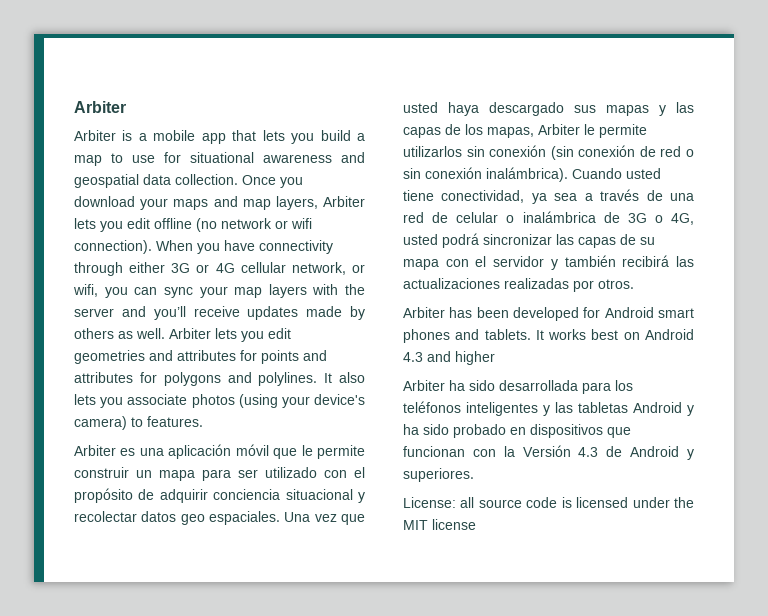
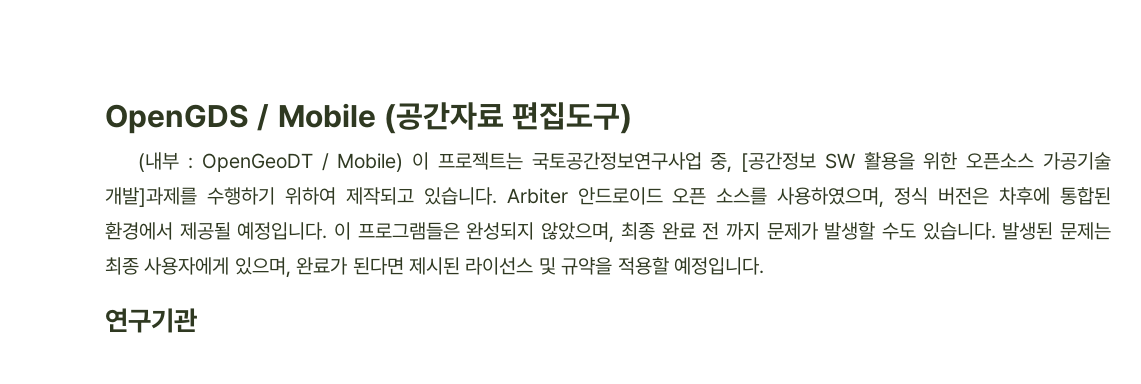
[74,101,126,113] [74,130,366,144] [74,152,365,166] [74,174,303,188] [74,196,365,210] [74,218,312,232] [74,240,333,254] [74,262,365,276] [73,284,365,298] [74,306,365,320] [74,328,291,342] [74,350,327,364] [74,372,365,386] [74,394,365,408] [74,416,203,430] [74,444,365,459] [74,467,365,481] [74,488,365,503] [74,511,365,525] [403,102,694,116] [403,124,647,138] [403,145,694,160] [403,167,661,182] [403,189,694,204] [403,211,694,225] [403,233,655,248] [403,255,694,270] [403,278,634,292] [403,307,694,321] [403,329,694,343] [403,351,495,365] [403,380,633,394] [403,401,694,416] [403,424,631,438] [403,445,694,460] [403,468,474,482] [403,497,694,508] [403,519,476,530] Arbiter // Arbiter is a mobile app that lets you build a map to use for situational awareness and geospatial data collection. Once you download your maps and map layers, Arbiter lets you edit offline (no network or wifi connection). When you have connectivity through either 3G or 4G cellular network, or wifi, you can sync your map layers with the server and you’ll receive updates made by others as well. Arbiter lets you edit geometries and attributes for points and attributes for polygons and polylines. It also lets you associate photos (using your device's camera) to features. // Arbiter es una aplicación móvil que le permite construir un mapa para ser utilizado con el propósito de adquirir conciencia situacional y recolectar datos geo espaciales. Una vez que usted haya descargado sus mapas y las capas de los mapas, Arbiter le permite utilizarlos sin conexión (sin conexión de red o sin conexión inalámbrica). Cuando usted tiene conectividad, ya sea a través de una red de celular o inalámbrica de 3G o 4G, usted podrá sincronizar las capas de su mapa con el servidor y también recibirá las actualizaciones realizadas por otros. // Arbiter has been developed for Android smart phones and tablets. It works best on Android 4.3 and higher // Arbiter ha sido desarrollada para los teléfonos inteligentes y las tabletas Android y ha sido probado en dispositivos que funcionan con la Versión 4.3 de Android y superiores. // License: all source code is licensed under the MIT license -> [105,102,633,134] [138,152,1112,173] [105,187,1111,208] [105,222,1111,243] [105,257,764,278] [105,308,197,333] OpenGDS / Mobile (공간자료 편집도구) // (내부 : OpenGeoDT / Mobile) 이 프로젝트는 국토공간정보연구사업 중, [공간정보 SW 활용을 위한 오픈소스 가공기술 개발]과제를 수행하기 위하여 제작되고 있습니다. Arbiter 안드로이드 오픈 소스를 사용하였으며, 정식 버전은 차후에 통합된 환경에서 제공될 예정입니다. 이 프로그램들은 완성되지 않았으며, 최종 완료 전 까지 문제가 발생할 수도 있습니다. 발생된 문제는 최종 사용자에게 있으며, 완료가 된다면 제시된 라이선스 및 규약을 적용할 예정입니다. // 연구기관

